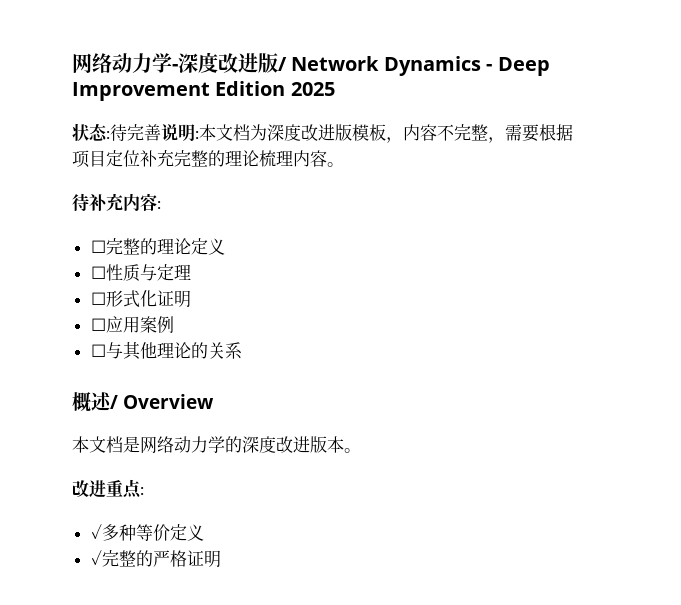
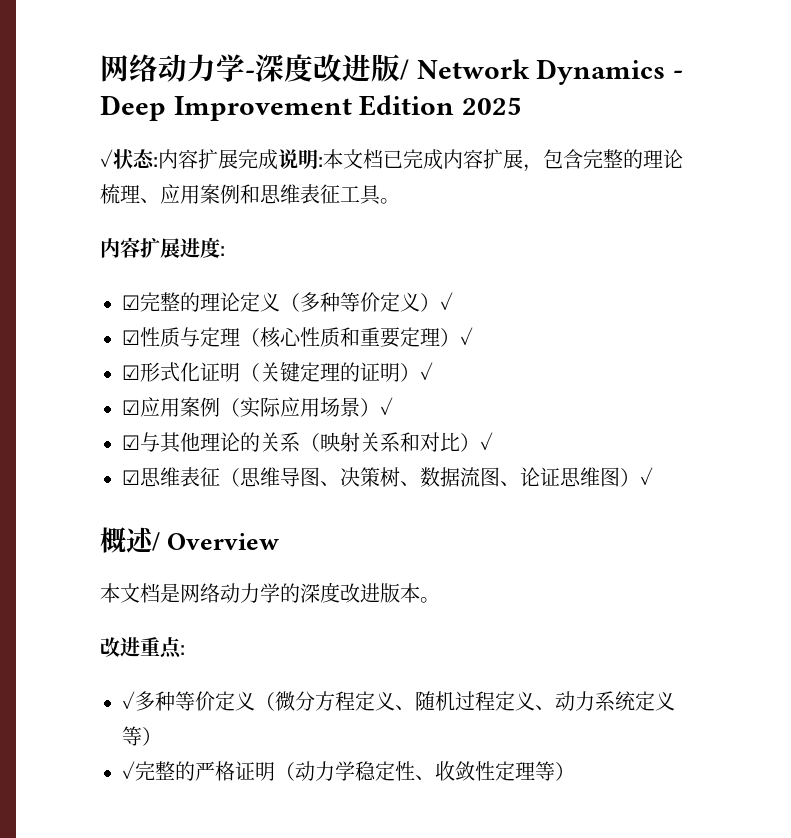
(335, 89) none -> [100,149,113,167] ✓
[110,124,161,141] 待完善 -> [158,149,278,170] 内容扩展完成
[250,124,573,143] [72,149,344,168] [72,193,161,211] [90,240,106,253] 为深度改进版模板，内容不完整，需要根据项目定位补充完整的理论梳理内容。 // 待补充内容: // ☐ -> [383,149,683,172] [100,184,400,205] [100,237,225,258] [122,295,140,310] 已完成内容扩展，包含完整的理论梳理、应用案例和思维表征工具。 // 内容扩展进度: // ☑
[90,264,191,282] [90,290,191,308] [90,316,174,333] [90,341,242,360] // ☐性质与定理 // ☐形式化证明 // ☐应用案例 // ☐与其他理论的关系 -> [280,292,453,312] [122,327,473,348] [122,362,433,382] [122,397,393,418] [122,432,493,453] [122,467,653,487] （多种等价定义）✓ // ☑性质与定理（核心性质和重要定理）✓ // ☑形式化证明（关键定理的证明）✓ // ☑应用案例（实际应用场景）✓ // ☑与其他理论的关系（映射关系和对比）✓ // ☑思维表征（思维导图、决策树、数据流图、论证思维图）✓
(204, 532) none -> [255,691,675,711] [122,726,162,746] （微分方程定义、随机过程定义、动力系统定义等）
(221, 559) none -> [275,761,575,781] （动力学稳定性、收敛性定理等）

